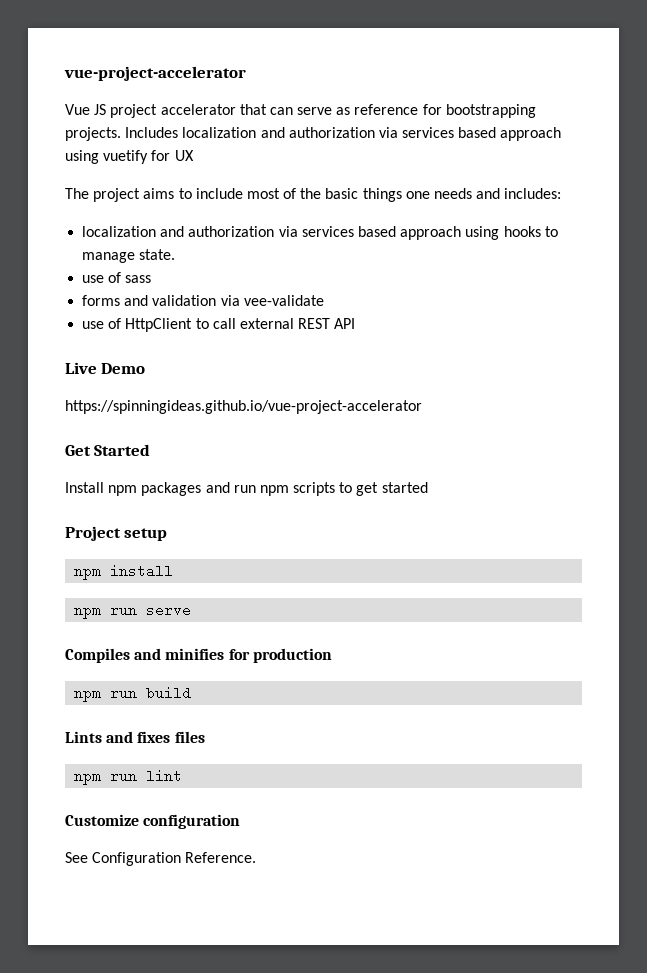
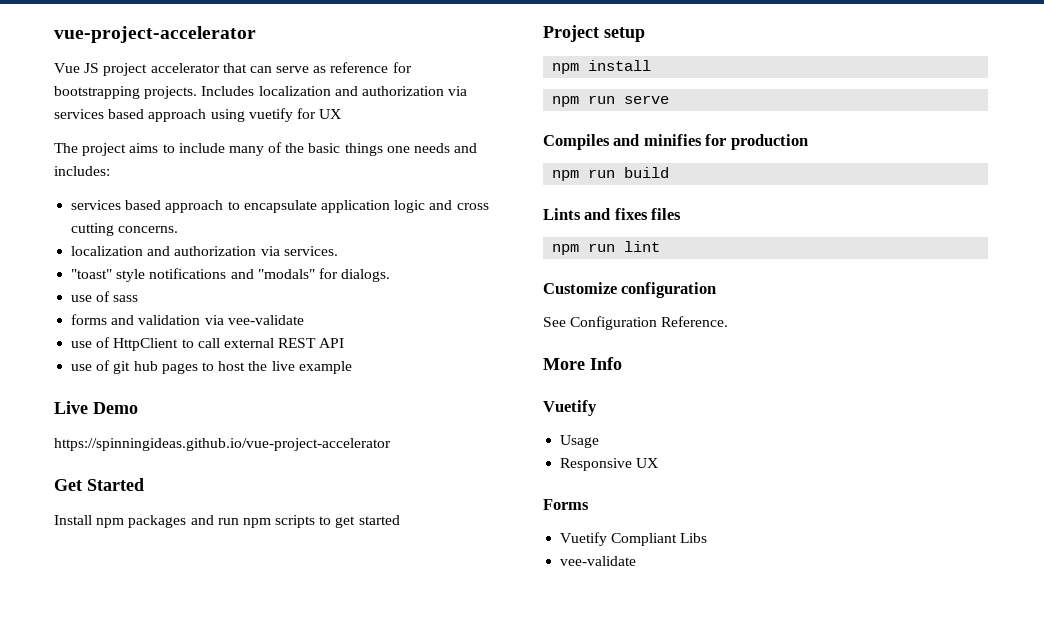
[246,188,280,199] most -> [228,146,264,156] many
[82,226,558,240] [82,249,176,263] localization and authorization via services based approach using hooks to manage state. -> [71,200,489,213] [71,223,179,236] [71,246,338,256] [71,268,391,282] services based approach to encapsulate application logic and cross cutting concerns. // localization and authorization via services. // "toast" style notifications and "modals" for dialogs.
(356, 323) none -> [71,360,352,374] // use of git hub pages to host the live example
(257, 857) none -> [543,357,622,370] [543,400,597,416] [560,435,600,448] [560,458,659,471] [543,499,589,510] [560,532,708,546] [560,556,637,566] // More Info // Vuetify // Usage // Responsive UX // Forms // Vuetify Compliant Libs // vee-validate

